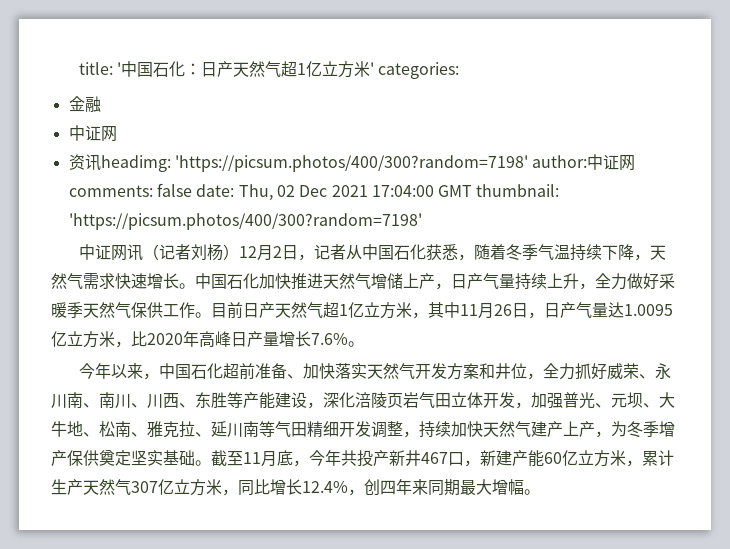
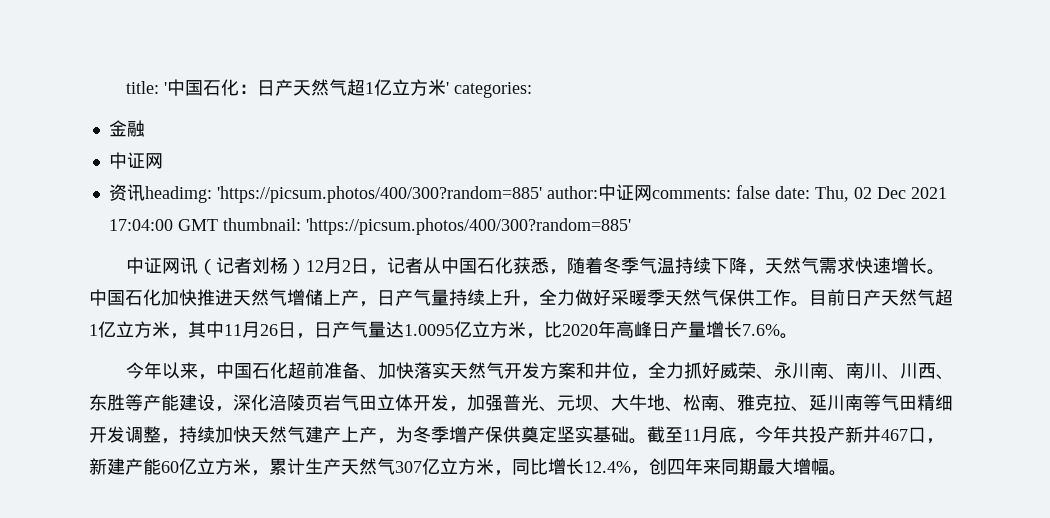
[174,155,528,172] 'https://picsum.photos/400/300?random=7198' -> [216,186,542,203] 'https://picsum.photos/400/300?random=885'
[68,213,422,230] 'https://picsum.photos/400/300?random=7198' -> [305,218,631,235] 'https://picsum.photos/400/300?random=885'

